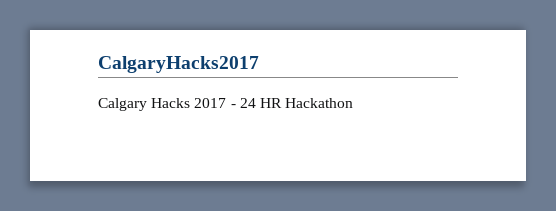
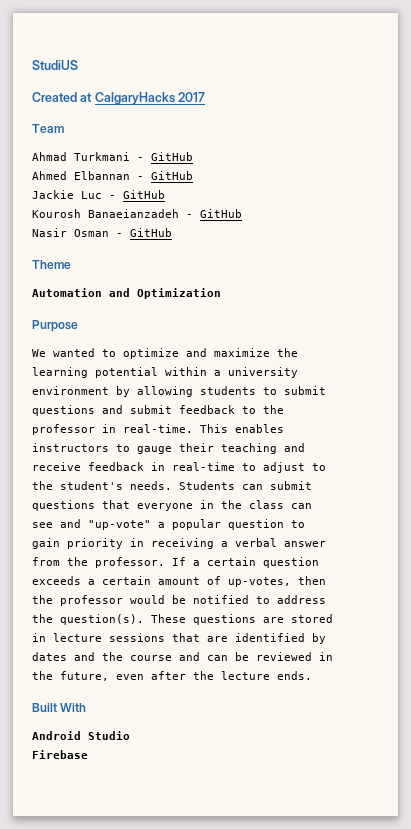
[98,56,259,73] [98,98,354,111] CalgaryHacks2017 // Calgary Hacks 2017 - 24 HR Hackathon -> [32,60,78,70] [32,92,206,105] [32,124,64,133] [32,152,193,161] [32,171,193,180] [32,190,165,199] [32,209,242,218] [32,228,172,237] [32,260,71,269] [32,288,221,299] [32,320,78,332] [32,348,298,359] [32,367,298,378] [32,386,326,397] [32,405,284,416] [32,424,284,435] [32,443,305,454] [32,462,326,473] [32,481,312,490] [32,500,312,511] [32,519,305,530] [32,538,326,549] [32,557,319,568] [32,576,326,587] [32,595,326,606] [32,614,333,625] [32,633,326,644] [32,652,333,661] [32,671,312,681] [32,703,87,712] [32,731,130,740] [32,750,88,759] StudiUS // Created at CalgaryHacks 2017 // Team // Ahmad Turkmani - GitHub // Ahmed Elbannan - GitHub // Jackie Luc - GitHub // Kourosh Banaeianzadeh - GitHub // Nasir Osman - GitHub // Theme // Automation and Optimization // Purpose // We wanted to optimize and maximize the learning potential within a university environment by allowing students to submit questions and submit feedback to the professor in real-time. This enables instructors to gauge their teaching and receive feedback in real-time to adjust to the student's needs. Students can submit questions that everyone in the class can see and "up-vote" a popular question to gain priority in receiving a verbal answer from the professor. If a certain question exceeds a certain amount of up-votes, then the professor would be notified to address the question(s). These questions are stored in lecture sessions that are identified by dates and the course and can be reviewed in the future, even after the lecture ends. // Built With // Android Studio // Firebase

